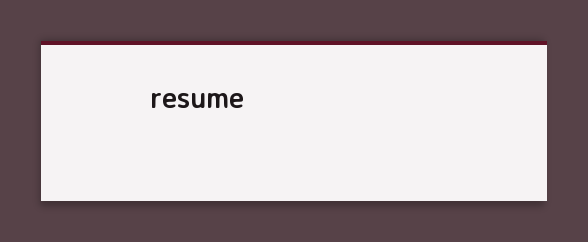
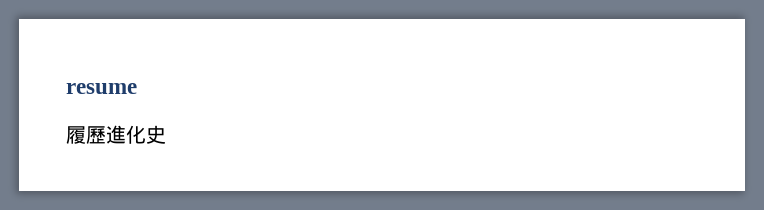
(244, 100) none -> [66,125,166,144] // 履歷進化史

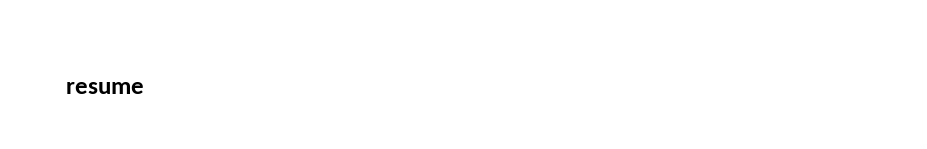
[66,125,166,144] // 履歷進化史 -> (144, 88) none

